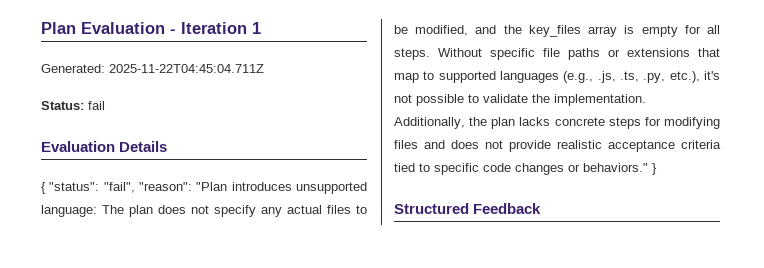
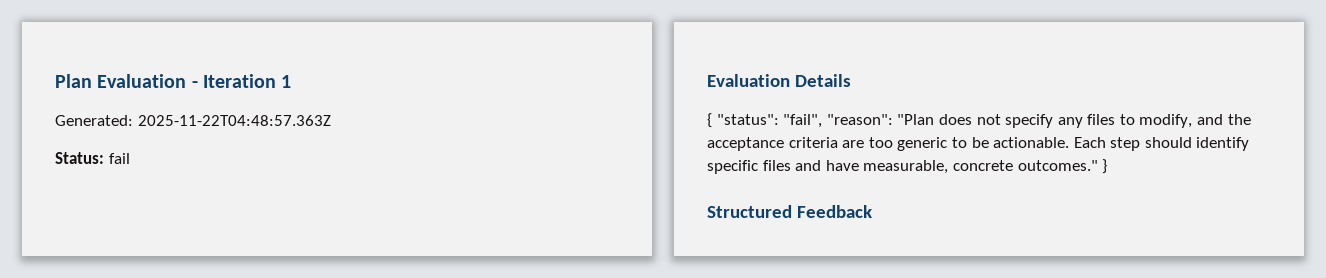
[109,64,264,73] 2025-11-22T04:45:04.711Z -> [137,115,331,126] 2025-11-22T04:48:57.363Z
[231,182,367,194] [41,205,153,217] introduces unsupported language: The plan -> (935, 119) none
[287,205,322,214] actual -> (1083, 122) none
[394,25,720,37] [394,48,720,60] [394,71,720,83] [394,94,646,106] [394,117,720,129] [394,140,721,152] [394,163,648,175] be modified, and the key_files array is empty for all steps. Without specific file paths or extensions that map to supported languages (e.g., .js, .ts, .py, etc.), it's not possible to validate the implementation. Additionally, the plan lacks concrete steps for modifying files and does not provide realistic acceptance criteria tied to specific code changes or behaviors." -> [1139,114,1251,128] [707,137,1250,151] [707,160,1098,174] modify, and the acceptance criteria are too generic to be actionable. Each step should identify specific files and have measurable, concrete outcomes."

